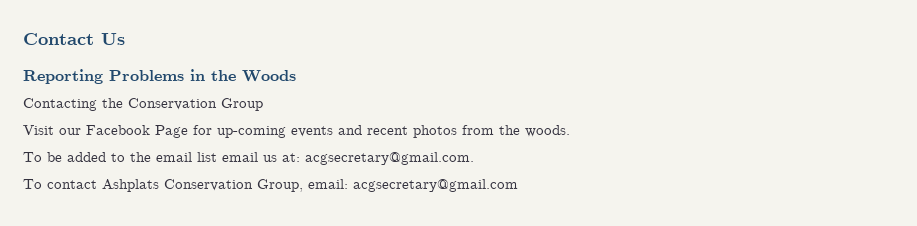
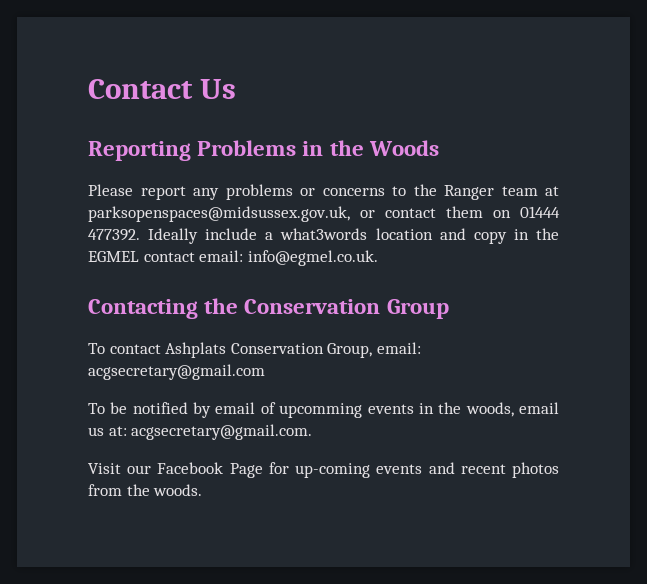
[23,98,263,111] Contacting the Conservation Group -> [88,184,559,200] [88,206,560,222] [88,228,559,244] [88,250,378,266] [88,298,449,319] [88,342,421,358] [88,364,265,380] [88,402,559,418] [88,424,313,440] Please report any problems or concerns to the Ranger team at parksopenspaces@midsussex.gov.uk, or contact them on 01444 477392. Ideally include a what3words location and copy in the EGMEL contact email: info@egmel.co.uk. // Contacting the Conservation Group // To contact Ashplats Conservation Group, email: acgsecretary@gmail.com // To be notified by email of upcomming events in the woods, email us at: acgsecretary@gmail.com.
[23,152,474,165] [23,179,518,192] // To be added to the email list email us at: acgsecretary@gmail.com. // To contact Ashplats Conservation Group, email: acgsecretary@gmail.com -> (203, 490) none

